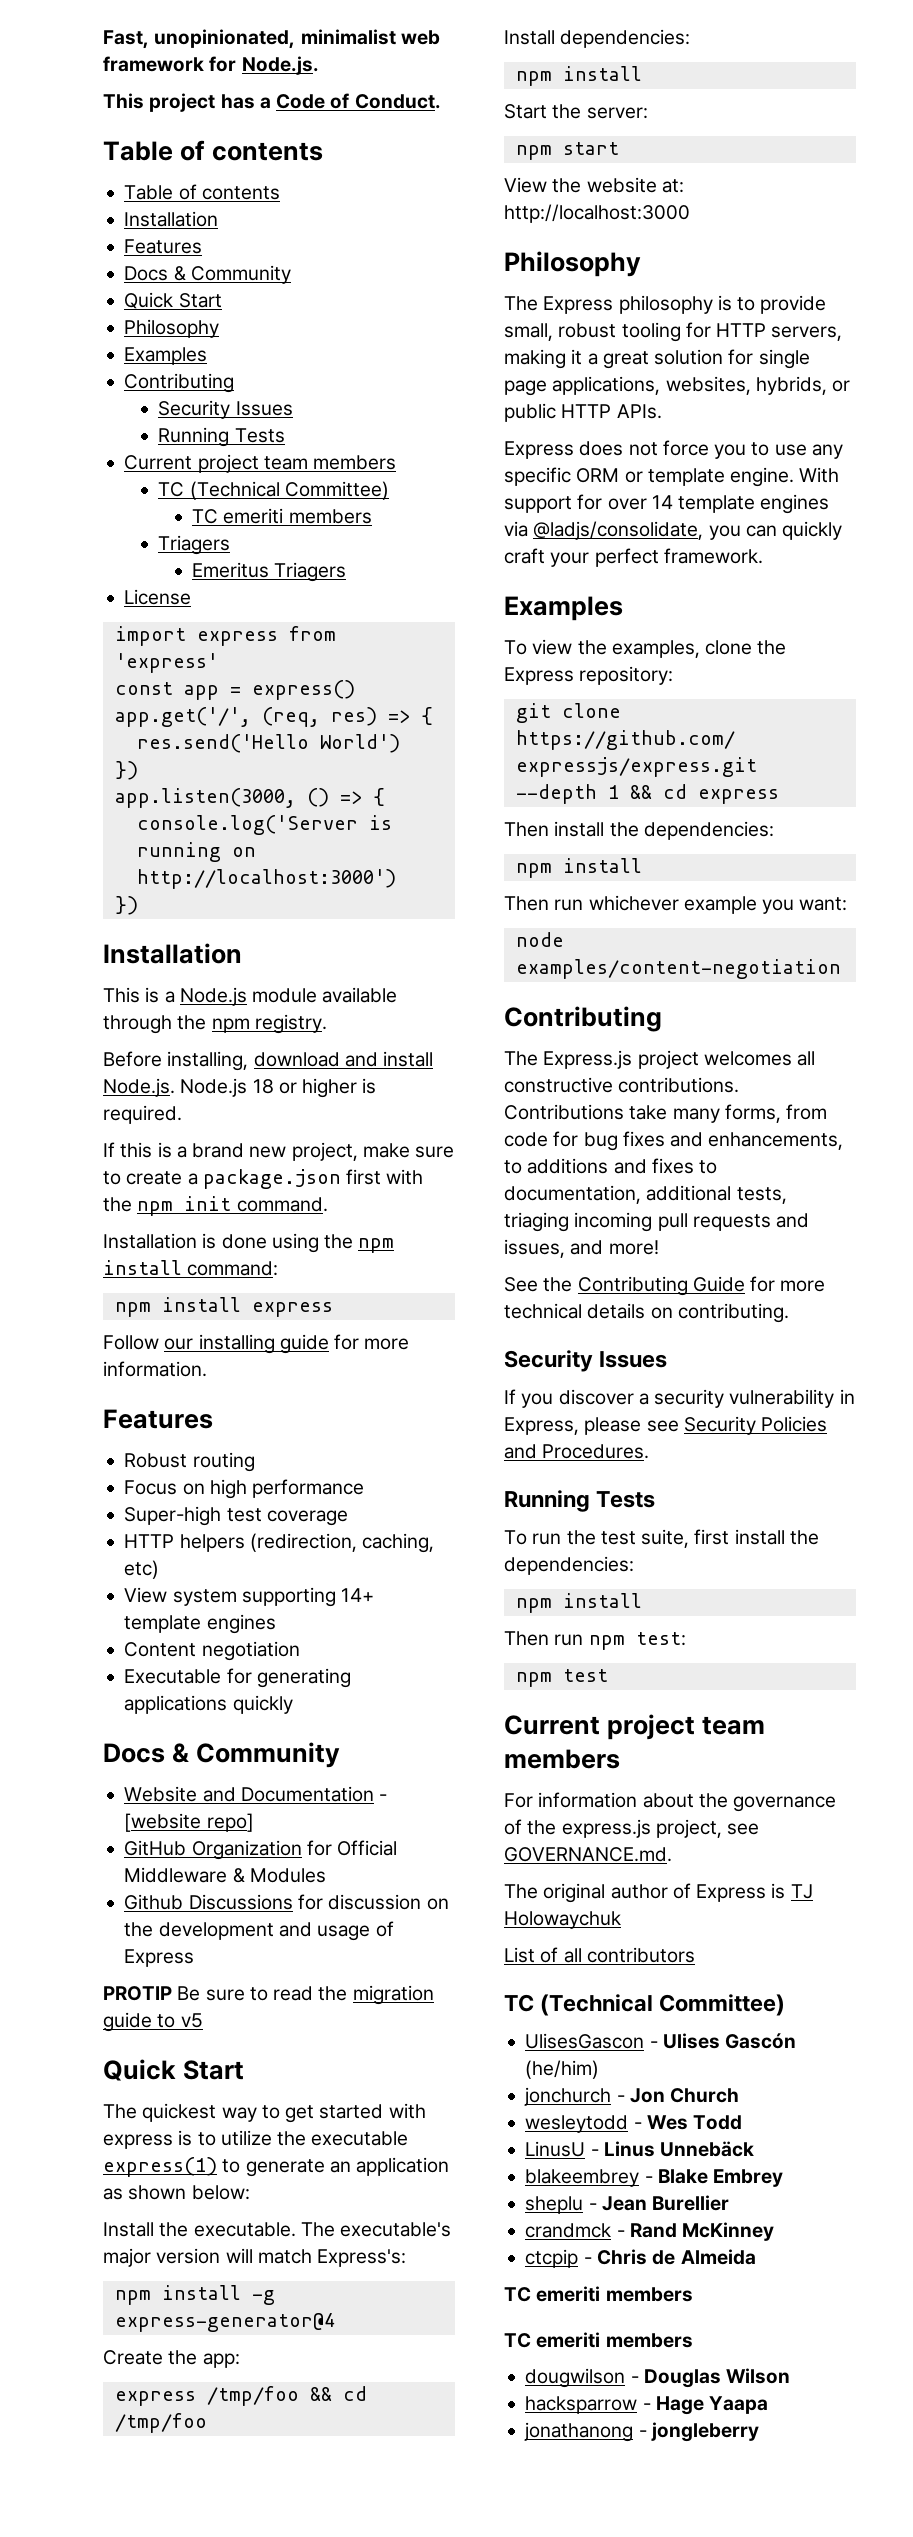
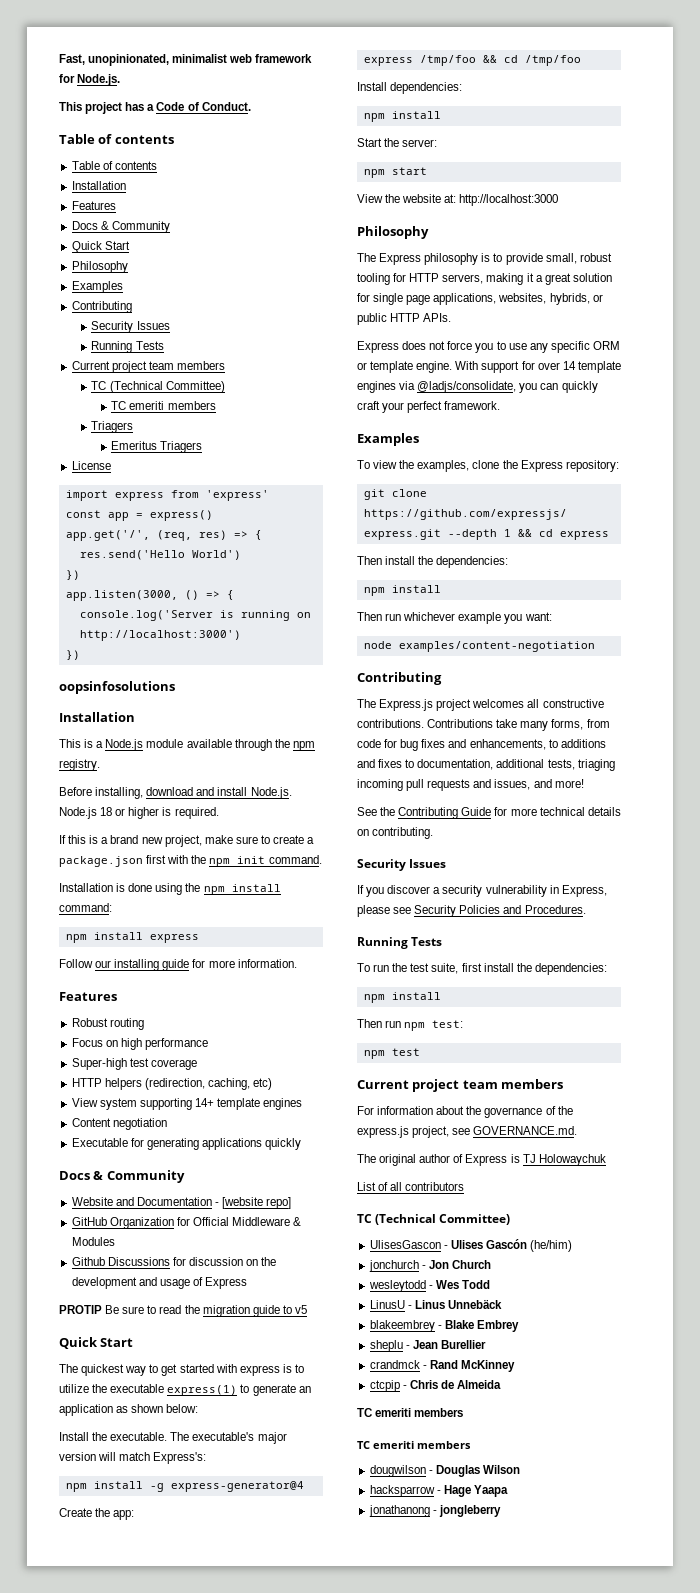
(138, 905) none -> [59,681,175,694] // oopsinfosolutions

